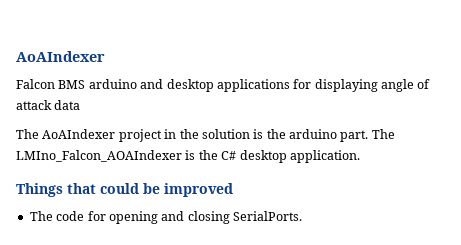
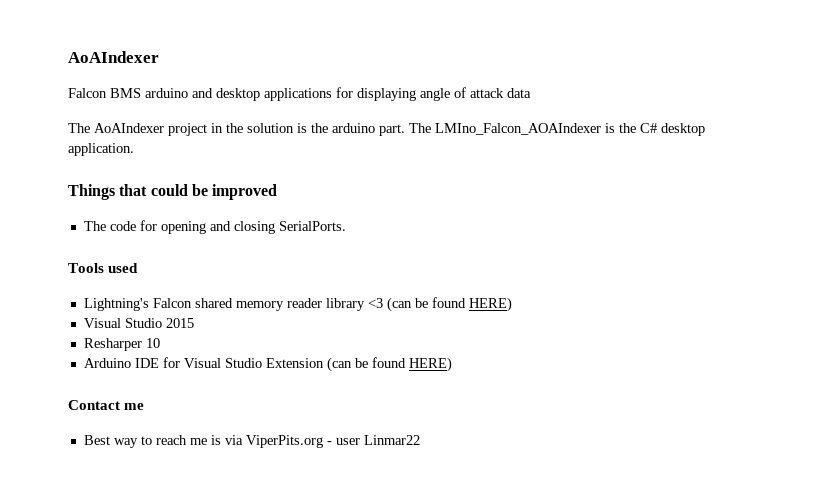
(302, 216) none -> [68,263,139,273] [83,297,512,312] [83,318,194,328] [83,338,160,351] [83,357,452,372] [68,400,145,410] [83,435,420,448] // Tools used // Lightning's Falcon shared memory reader library <3 (can be found HERE) // Visual Studio 2015 // Resharper 10 // Arduino IDE for Visual Studio Extension (can be found HERE) // Contact me // Best way to reach me is via ViperPits.org - user Linmar22

